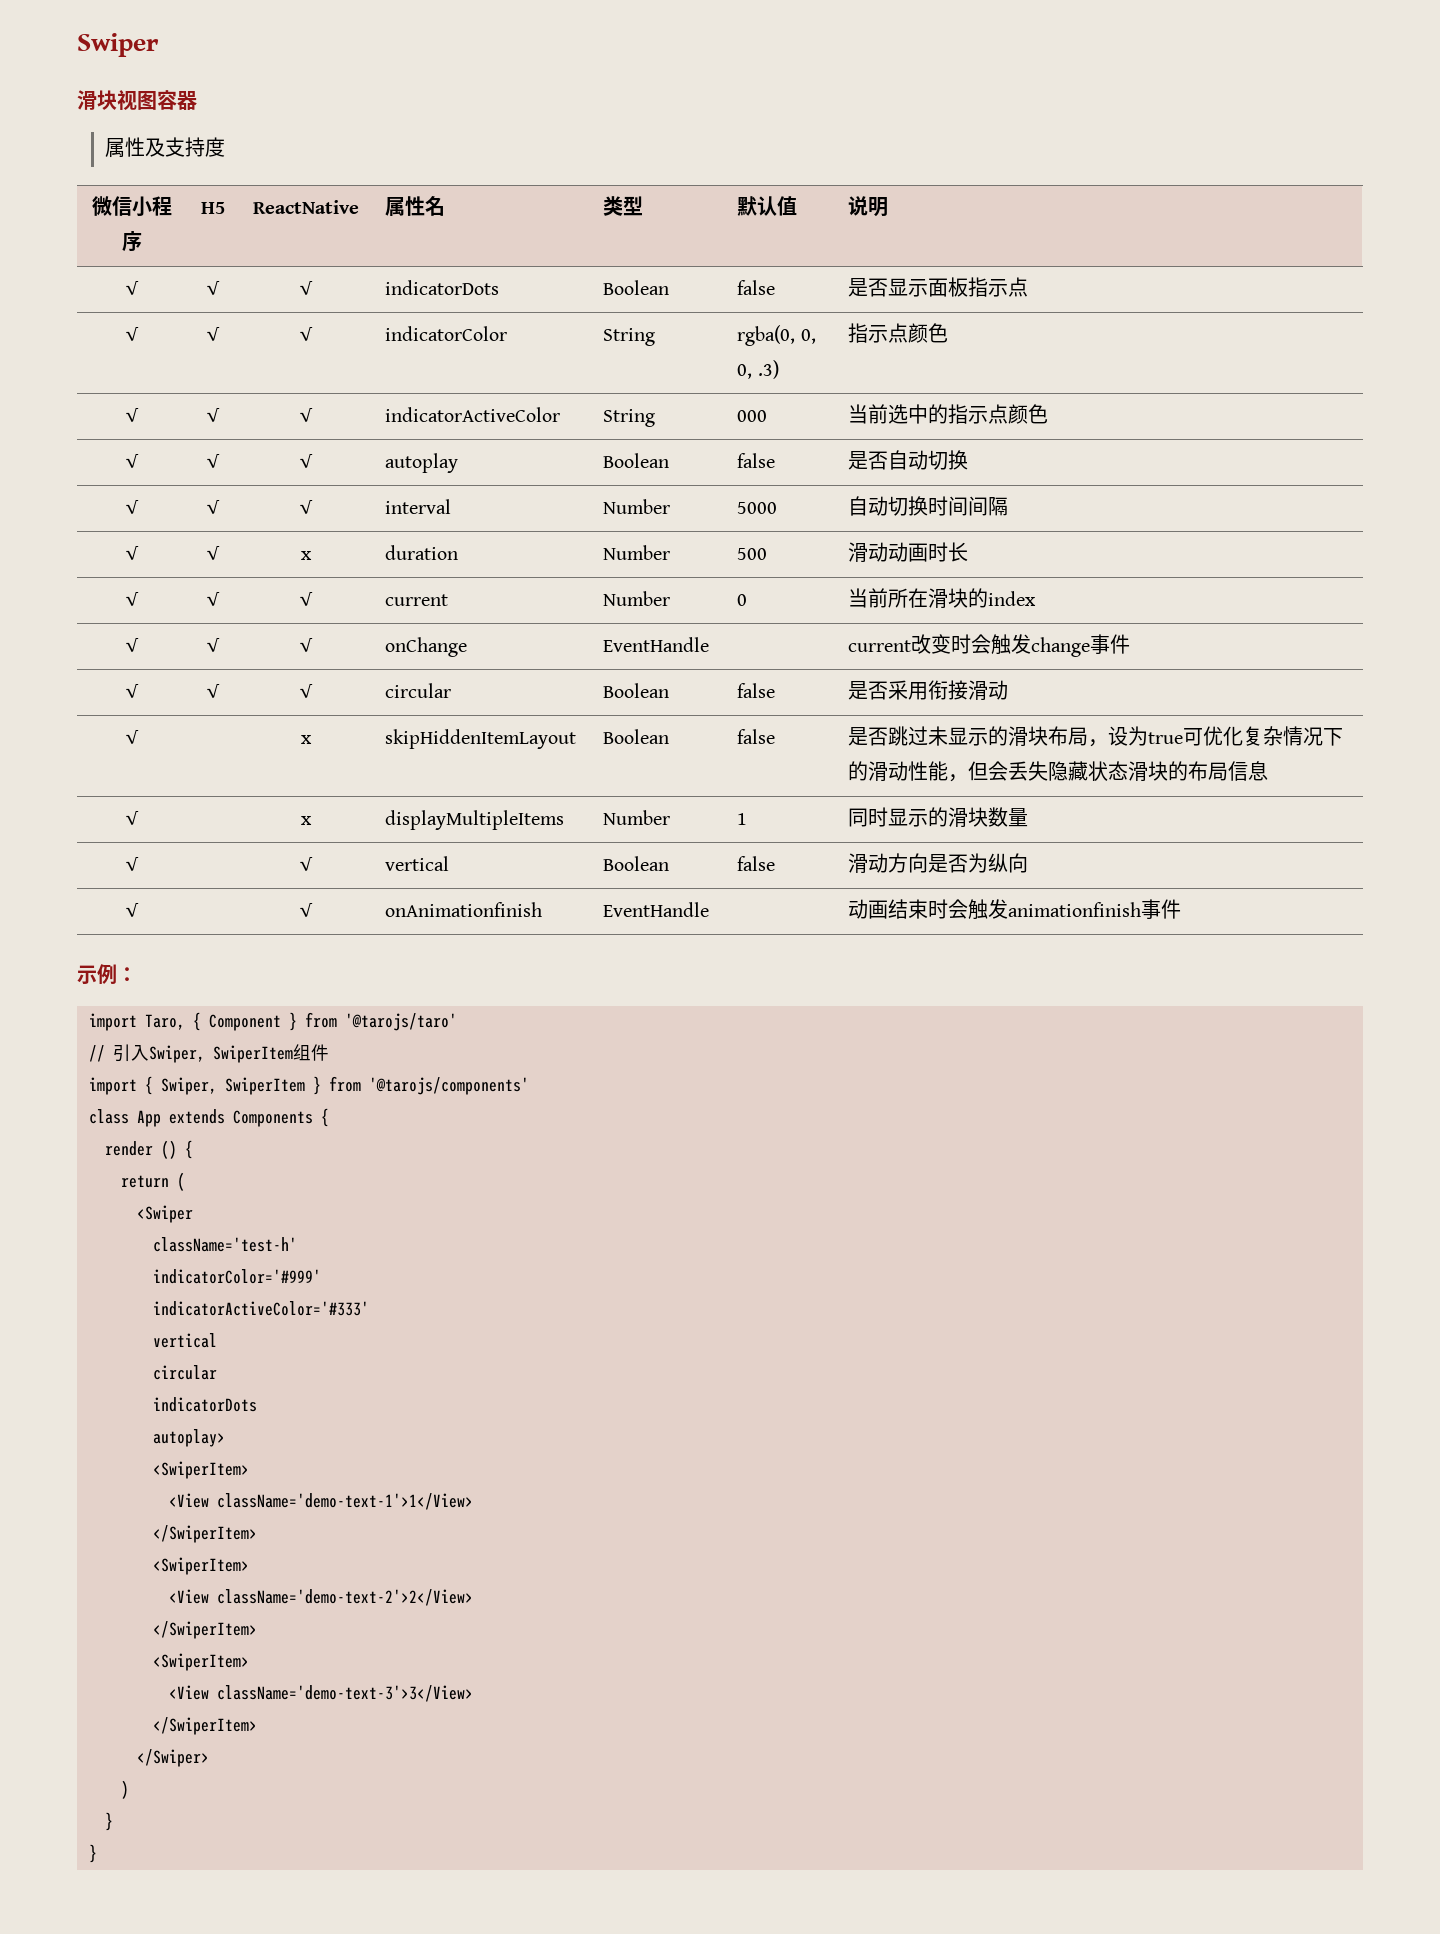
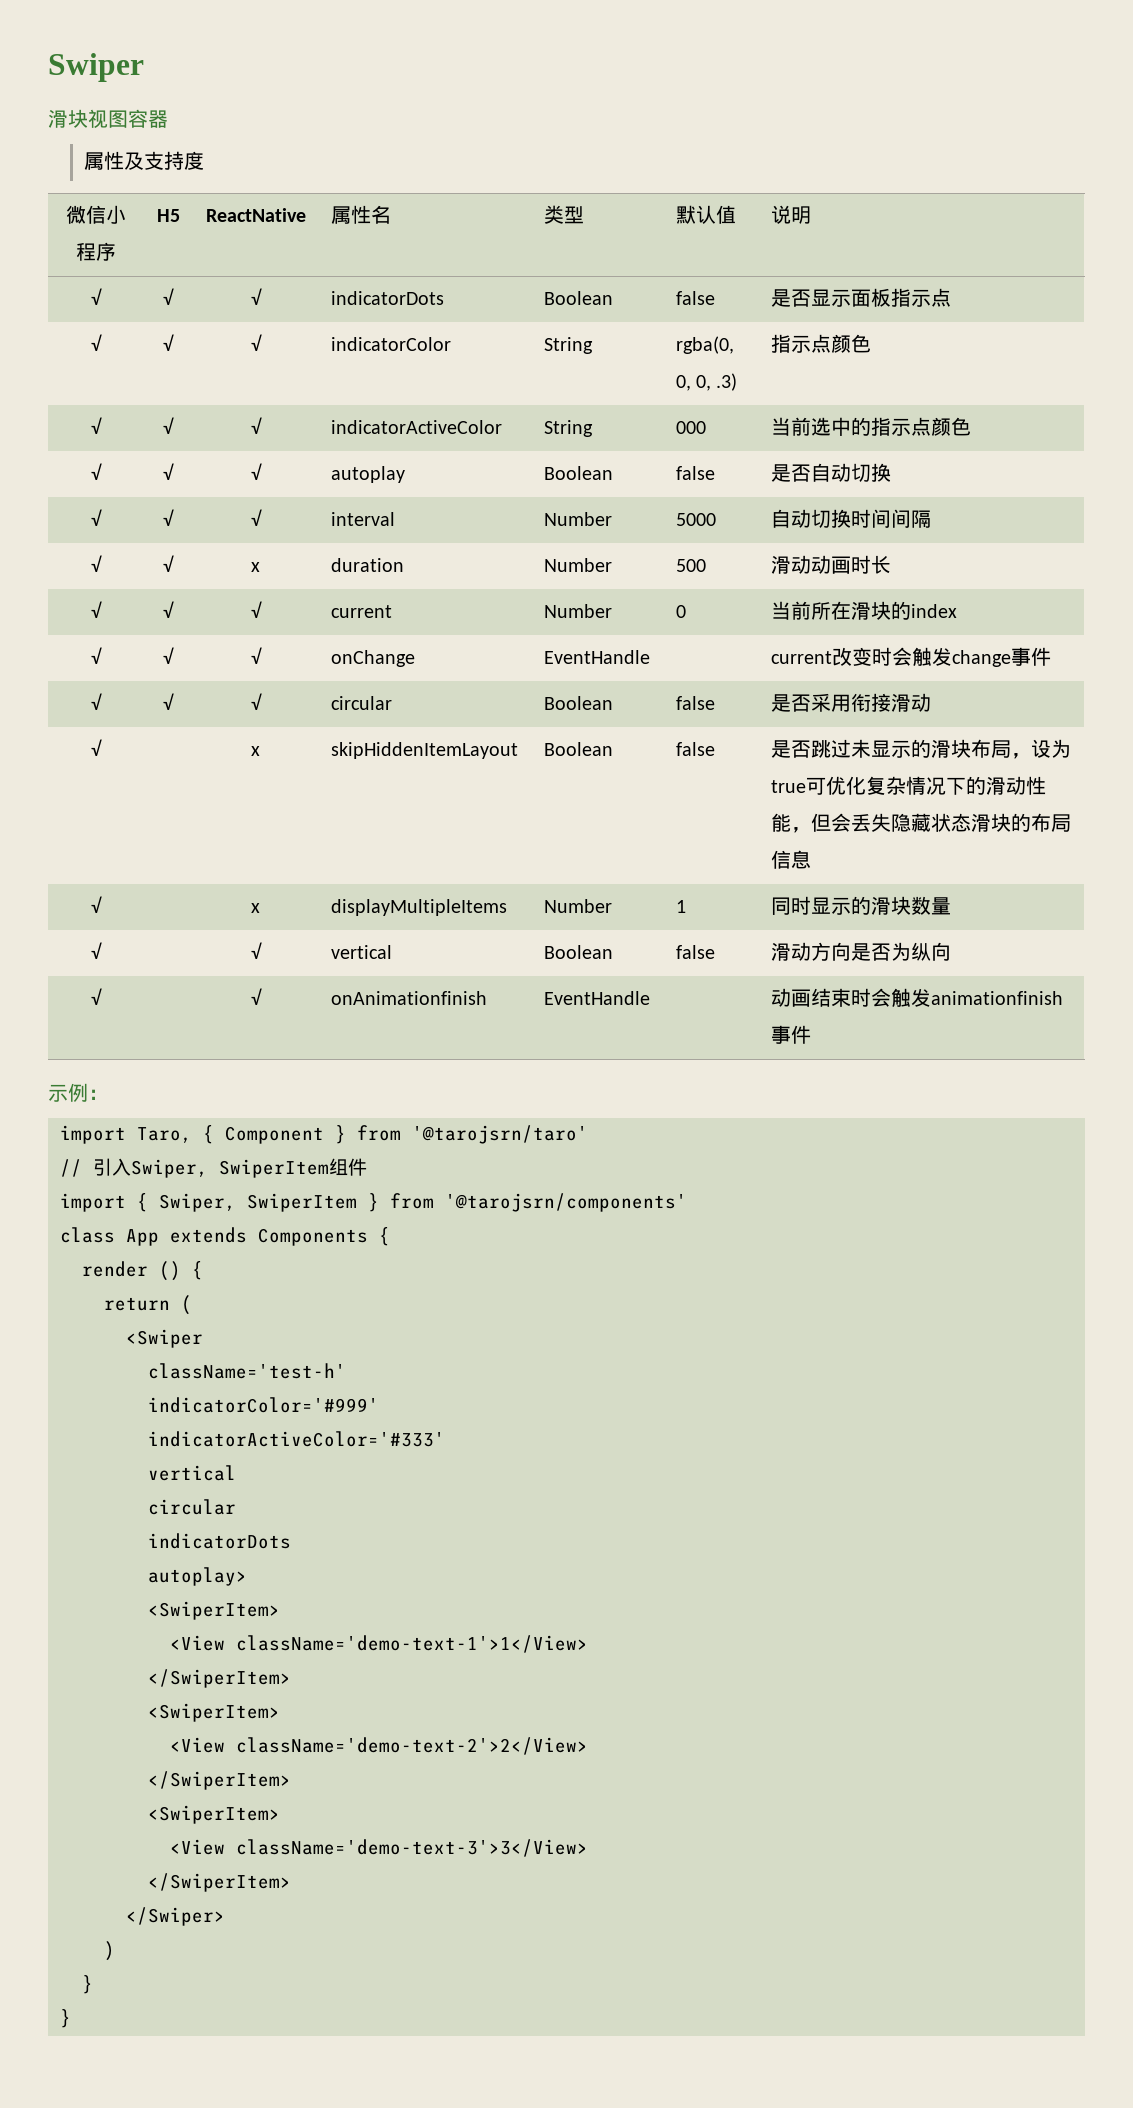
[345,1013,457,1031] '@tarojs/taro' -> [412,1125,588,1144] '@tarojsrn/taro'
[369,1077,529,1095] '@tarojs/components' -> [445,1193,687,1212] '@tarojsrn/components'

